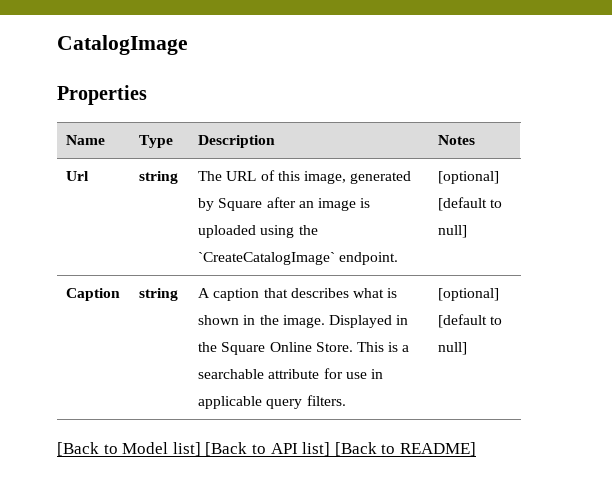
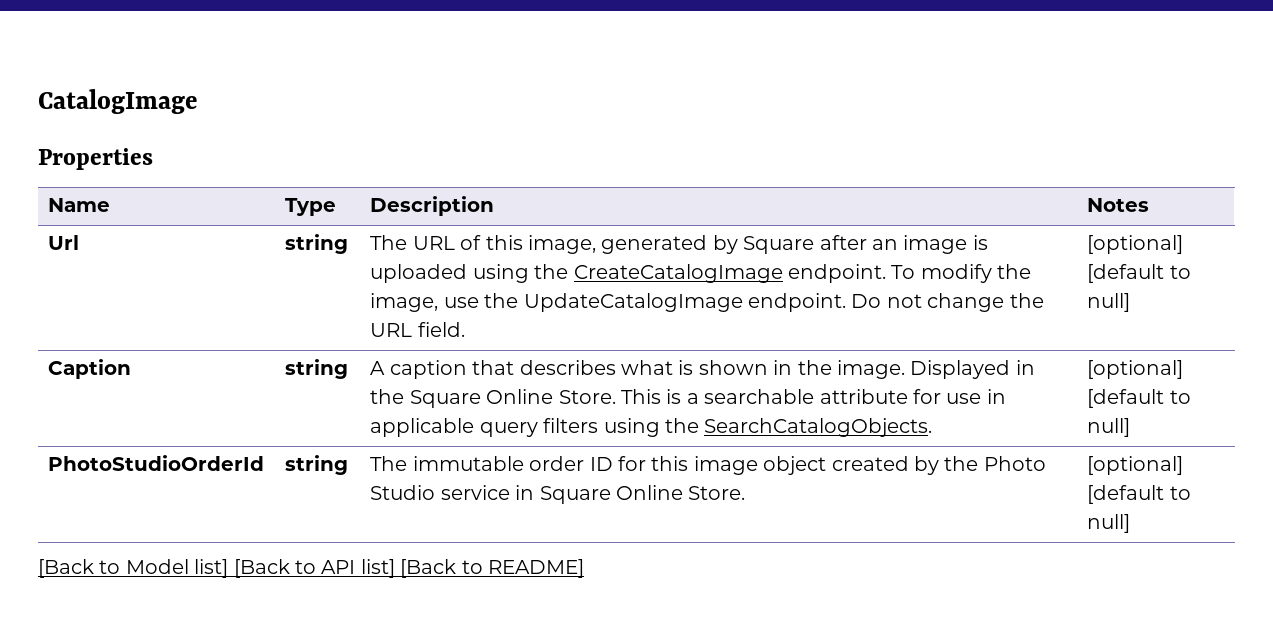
[198,252,399,265] `CreateCatalogImage` endpoint. -> [573,264,1032,283] [370,293,1044,312] [370,322,465,337] CreateCatalogImage endpoint. To modify the image, use the UpdateCatalogImage endpoint. Do not change the URL field.
[306,395,346,406] filters. -> [543,418,933,437] [1087,360,1184,379] [1087,389,1191,408] [1087,418,1131,437] [48,455,265,471] [285,455,349,475] [370,456,1046,475] [370,485,746,504] filters using the SearchCatalogObjects. | [optional] [default to null] // PhotoStudioOrderId | string | The immutable order ID for this image object created by the Photo Studio service in Square Online Store.

